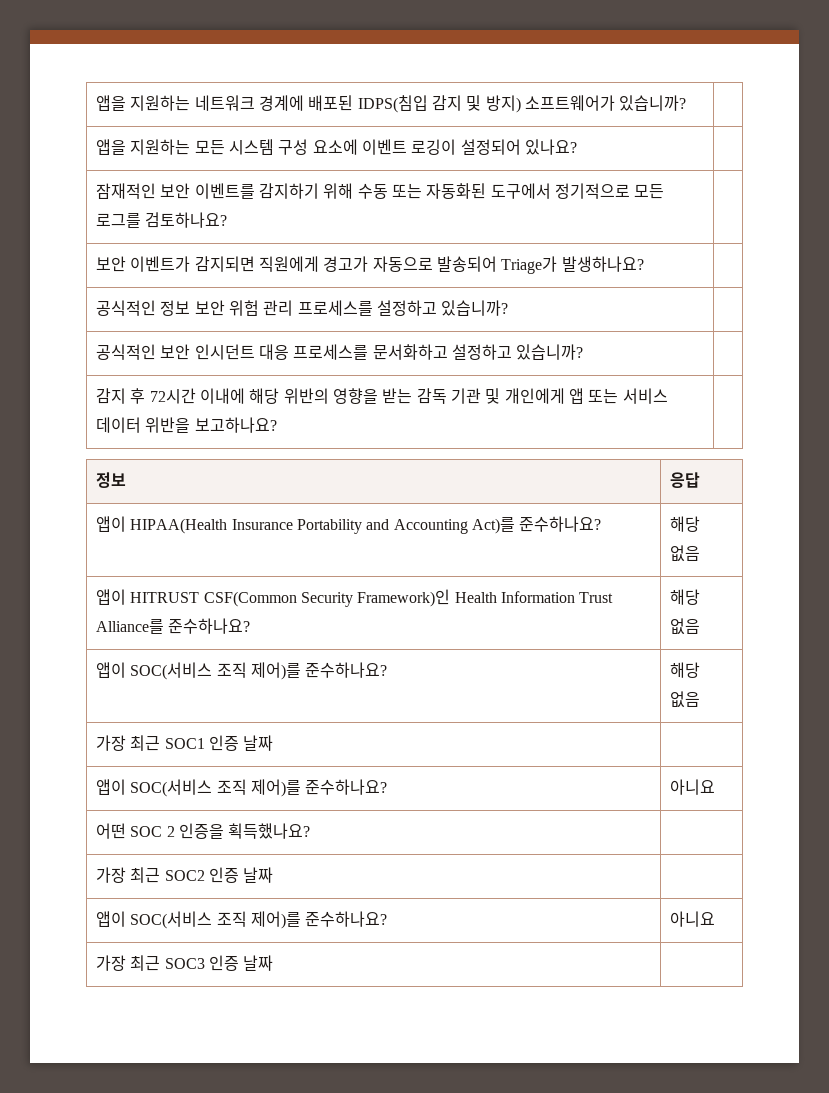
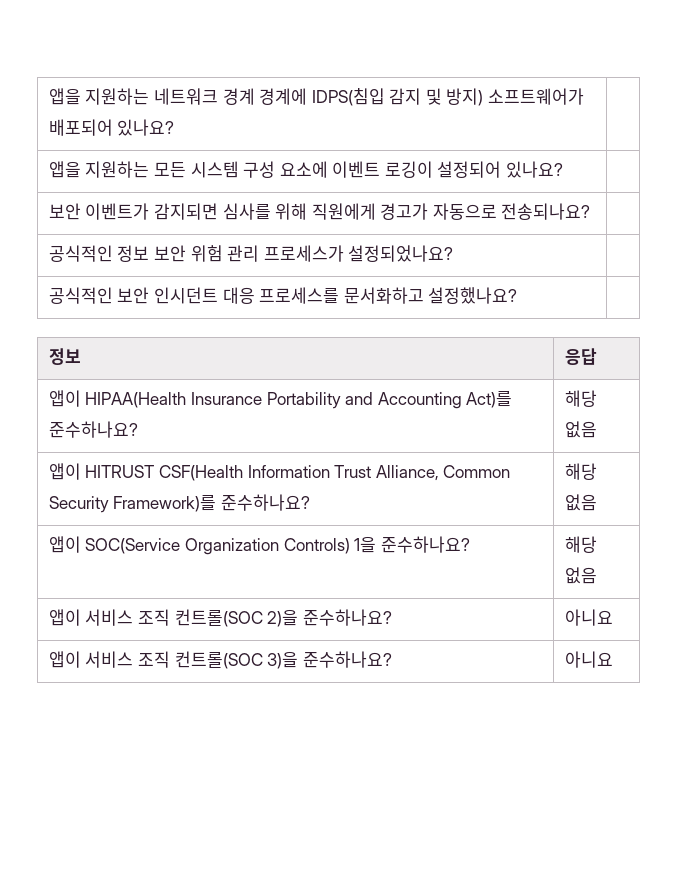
[259,95,354,111] 경계에 배포된 -> [222,88,308,105] 경계 경계에
[619,95,687,111] 있습니까? -> [48,119,175,136] 배포되어 있나요?
[96,183,665,199] [96,212,228,228] // 잠재적인 보안 이벤트를 감지하기 위해 수동 또는 자동화된 도구에서 정기적으로 모든 로그를 검토하나요? | -> (564, 169) none
(255, 264) none -> [222,203,308,220] 심사를 위해
[437,256,644,274] 발송되어 Triage가 발생하나요? -> [501,203,591,220] 전송되나요?
[297,300,509,316] 프로세스를 설정하고 있습니까? -> [263,245,454,262] 프로세스가 설정되었나요?
[452,344,584,360] [96,388,668,404] [96,417,277,433] 설정하고 있습니까? | // 감지 후 72시간 이내에 해당 위반의 영향을 받는 감독 기관 및 개인에게 앱 또는 서비스 데이터 위반을 보고하나요? -> [428,287,518,304] 설정했나요?
[203,589,614,607] [96,618,251,634] [670,589,701,605] [670,618,701,635] [96,662,388,680] [670,662,701,678] [670,691,701,708] [96,735,274,751] [96,779,388,797] [670,779,716,795] [96,823,311,839] [96,867,274,883] [96,911,388,929] [670,911,716,927] [96,955,274,971] CSF(Common Security Framework)인 Health Information Trust Alliance를 준수하나요? | 해당 없음 // 앱이 SOC(서비스 조직 제어)를 준수하나요? | 해당 없음 // 가장 최근 SOC1 인증 날짜 | // 앱이 SOC(서비스 조직 제어)를 준수하나요? | 아니요 // 어떤 SOC 2 인증을 획득했나요? | // 가장 최근 SOC2 인증 날짜 | // 앱이 SOC(서비스 조직 제어)를 준수하나요? | 아니요 // 가장 최근 SOC3 인증 날짜 | -> [158,465,511,481] [48,494,310,513] [564,463,597,480] [564,494,597,511] [48,536,470,555] [564,536,597,553] [564,567,597,584] [48,609,392,627] [564,609,613,626] [48,651,392,669] [564,651,613,668] CSF(Health Information Trust Alliance, Common Security Framework)를 준수하나요? | 해당 없음 // 앱이 SOC(Service Organization Controls) 1을 준수하나요? | 해당 없음 // 앱이 서비스 조직 컨트롤(SOC 2)을 준수하나요? | 아니요 // 앱이 서비스 조직 컨트롤(SOC 3)을 준수하나요? | 아니요

